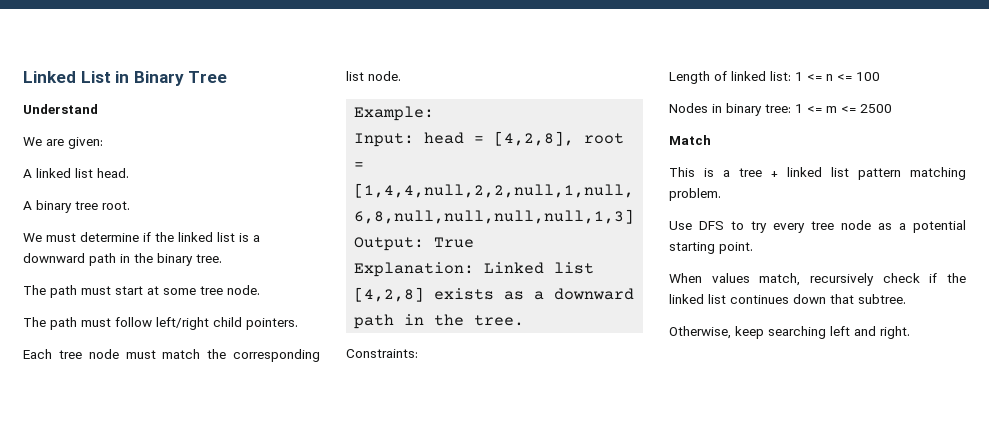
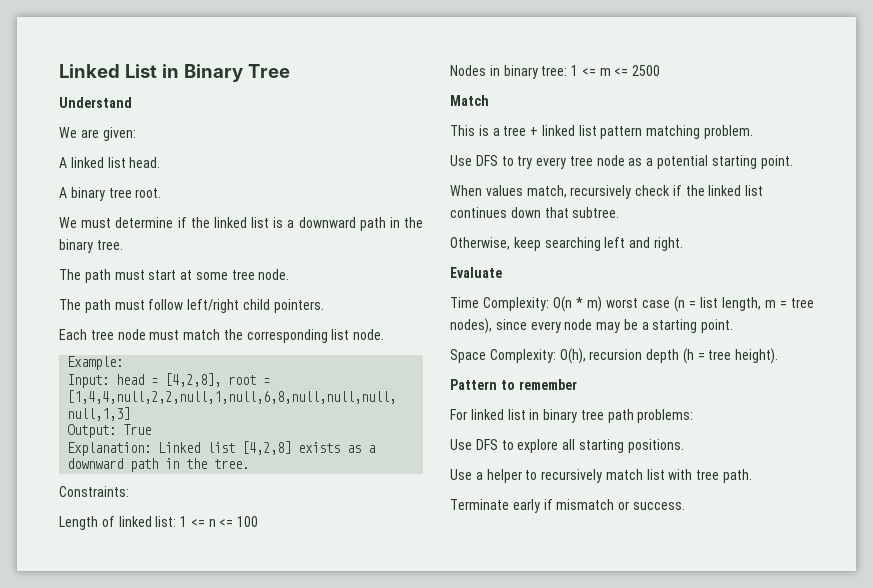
(910, 332) none -> [450,267,502,278] [450,296,814,312] [450,318,734,334] [450,348,779,364] [450,379,577,390] [450,409,694,423] [450,439,684,453] [450,469,753,483] [450,499,685,513] // Evaluate // Time Complexity: O(n * m) worst case (n = list length, m = tree nodes), since every node may be a starting point. // Space Complexity: O(h), recursion depth (h = tree height). // Pattern to remember // For linked list in binary tree path problems: // Use DFS to explore all starting positions. // Use a helper to recursively match list with tree path. // Terminate early if mismatch or success.

